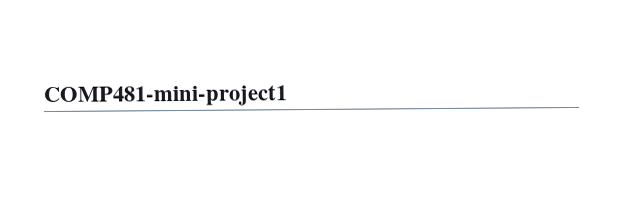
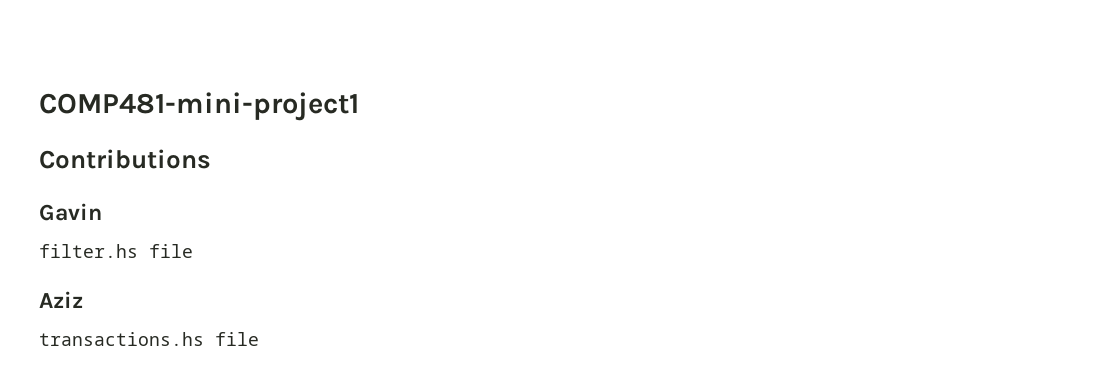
(288, 96) none -> [39,149,211,169] [39,203,102,221] [39,244,193,258] [39,291,83,308] [39,332,259,346] // Contributions // Gavin // filter.hs file // Aziz // transactions.hs file

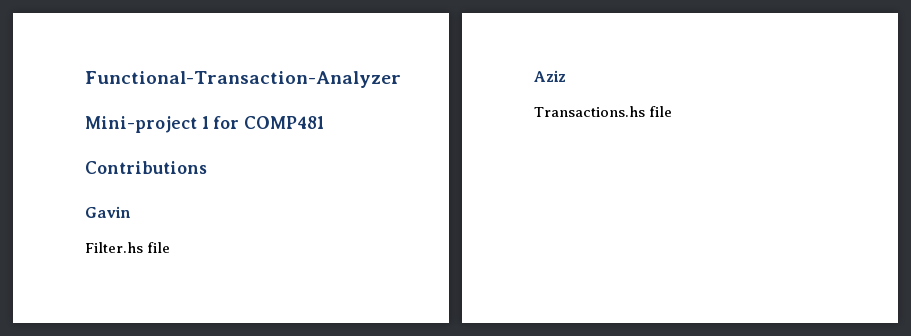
[39,92,359,121] COMP481-mini-project1 -> [85,71,401,88] [85,116,325,133] Functional-Transaction-Analyzer // Mini-project 1 for COMP481
[39,244,138,258] filter.hs -> [85,242,143,253] Filter.hs
[39,332,204,346] transactions.hs -> [534,106,645,117] Transactions.hs

